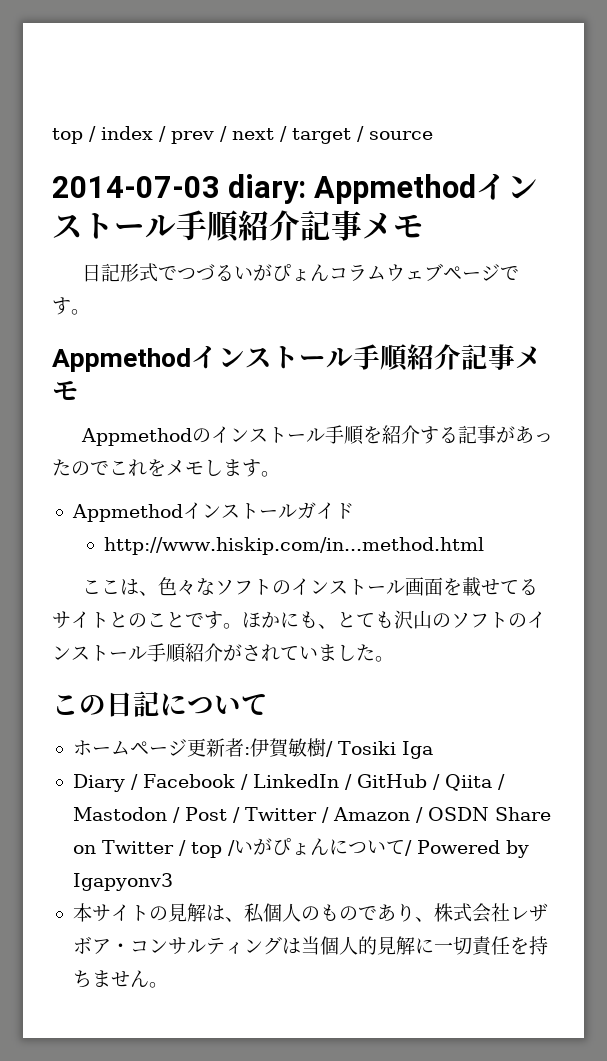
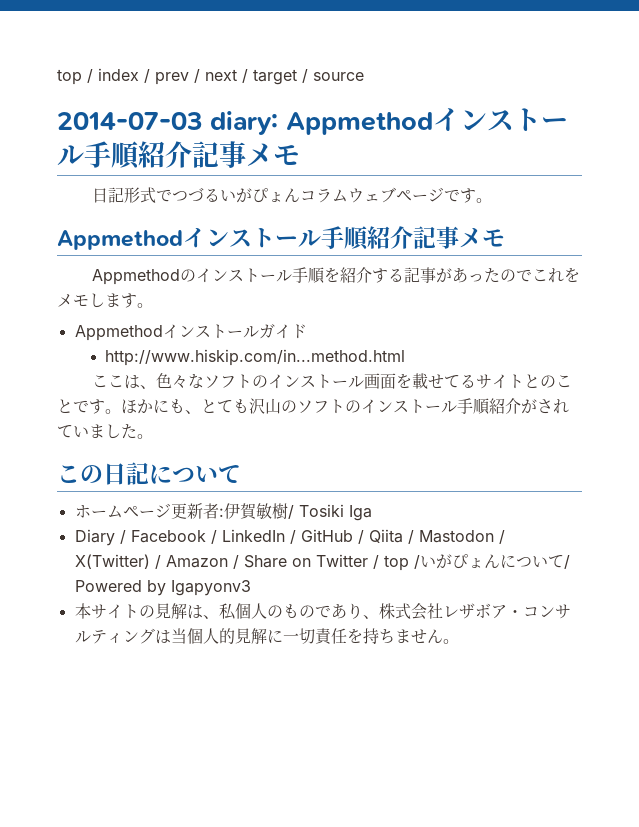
[184,807,317,823] Post / Twitter -> [74,554,150,569] X(Twitter)
[427,807,489,821] OSDN -> (239, 562) none

